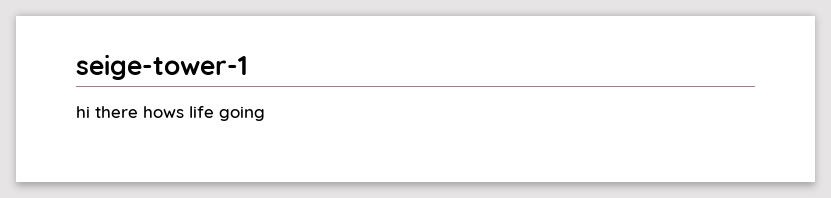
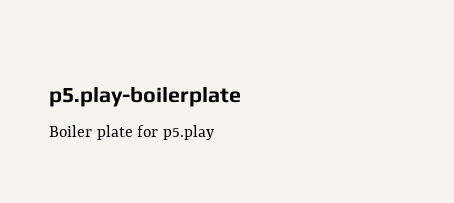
[76,54,248,80] [76,106,265,121] seige-tower-1 // hi there hows life going -> [49,86,241,107] [49,125,216,140] p5.play-boilerplate // Boiler plate for p5.play

